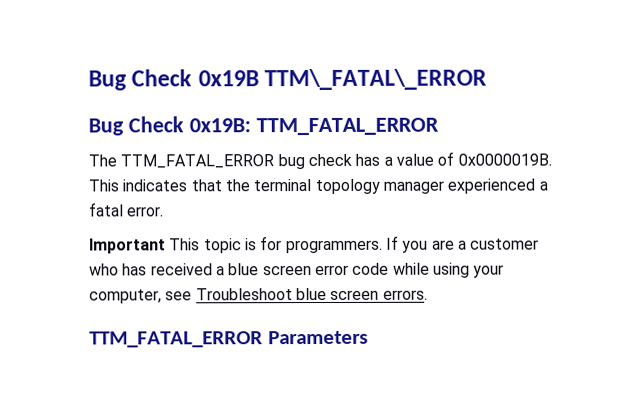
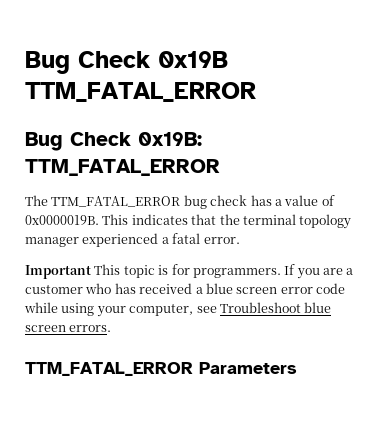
[264,68,488,91] TTM\_FATAL\_ERROR -> [25,82,256,102] TTM_FATAL_ERROR

